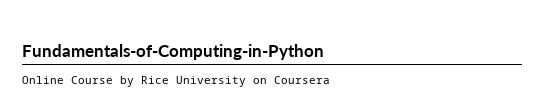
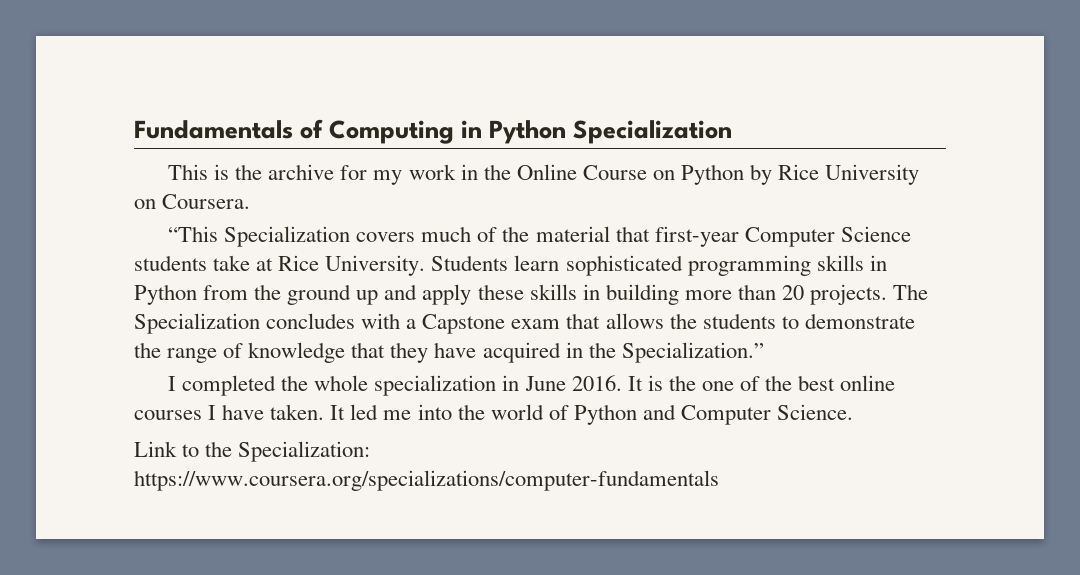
[22,44,324,60] [22,76,330,87] Fundamentals-of-Computing-in-Python // Online Course by Rice University on Coursera -> [134,119,733,144] [168,164,920,185] [134,194,251,209] [168,226,911,247] [134,255,887,276] [134,284,929,305] [134,313,915,334] [134,342,764,363] [168,375,896,396] [134,404,854,425] [134,441,371,462] [134,470,719,491] Fundamentals of Computing in Python Specialization // This is the archive for my work in the Online Course on Python by Rice University on Coursera. // “This Specialization covers much of the material that first-year Computer Science students take at Rice University. Students learn sophisticated programming skills in Python from the ground up and apply these skills in building more than 20 projects. The Specialization concludes with a Capstone exam that allows the students to demonstrate the range of knowledge that they have acquired in the Specialization.” // I completed the whole specialization in June 2016. It is the one of the best online courses I have taken. It led me into the world of Python and Computer Science. // Link to the Specialization: https://www.coursera.org/specializations/computer-fundamentals

